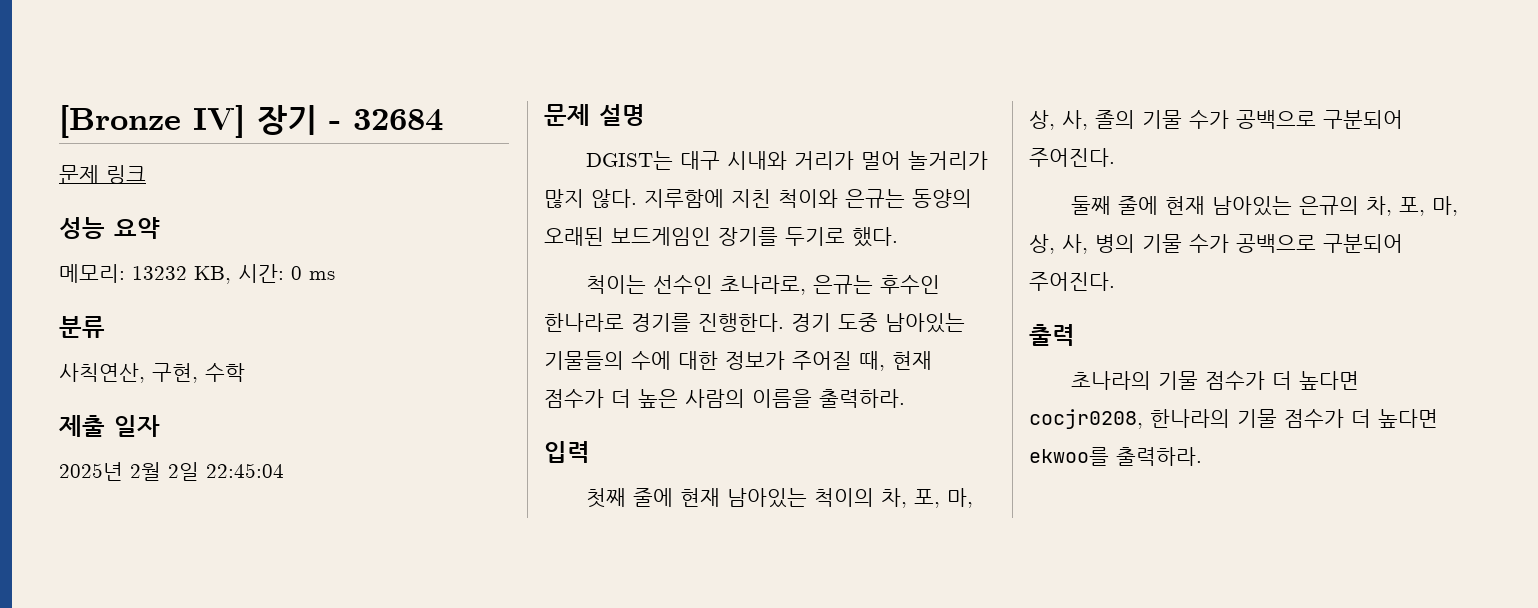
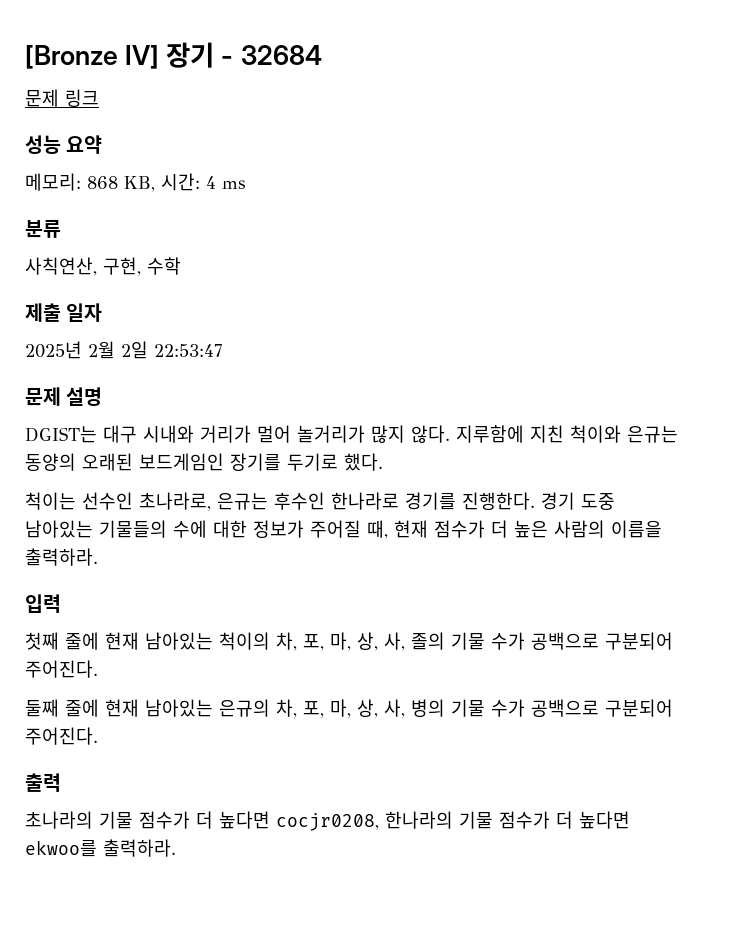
[132,266,187,280] 13232 -> [87,176,118,189] 868
[291,266,302,280] 0 -> [206,176,216,189] 4
[206,463,284,478] 22:45:04 -> [154,344,222,357] 22:53:47

